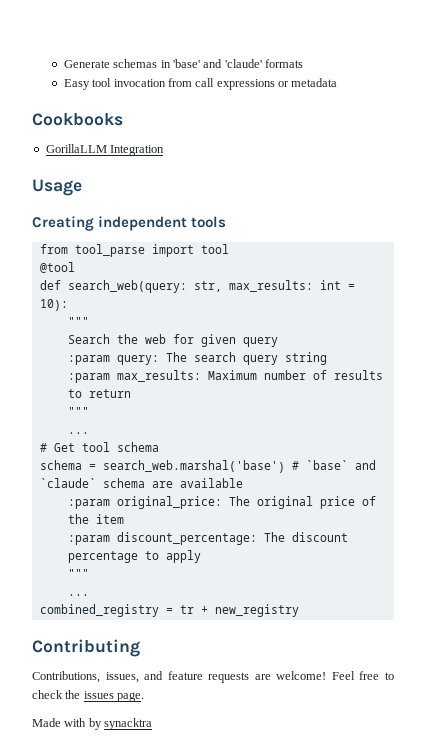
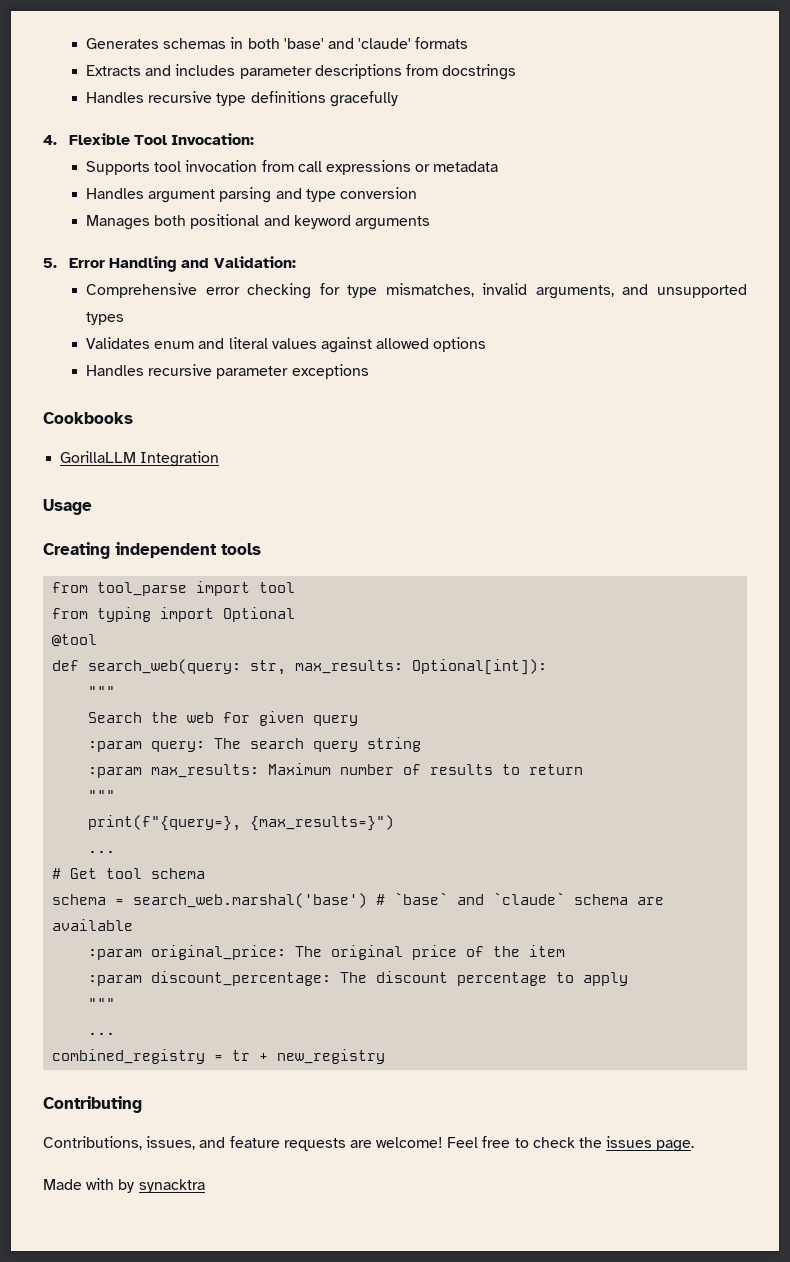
[63,60,110,68] Generate -> [86,38,160,49] Generates
(171, 64) none -> [247,38,280,49] both
[63,79,90,90] Easy -> [86,64,517,80] [86,91,398,107] [43,133,255,145] [86,161,151,175] Extracts and includes parameter descriptions from docstrings // Handles recursive type definitions gracefully // 4. Flexible Tool Invocation: // Supports
(338, 82) none -> [86,187,418,203] [86,214,431,230] [43,256,296,272] [86,283,748,299] [86,312,125,325] [86,337,487,353] [86,364,369,379] // Handles argument parsing and type conversion // Manages both positional and keyword arguments // 5. Error Handling and Validation: // Comprehensive error checking for type mismatches, invalid arguments, and unsupported types // Validates enum and literal values against allowed options // Handles recursive parameter exceptions
(229, 249) none -> [52,607,296,622] // from typing import Optional
[319,280,355,290] [39,299,68,311] int = 10): -> [412,659,548,675] Optional[int]):
(89, 411) none -> [88,815,395,831] // print(f"{query=}, {max_results=}")

